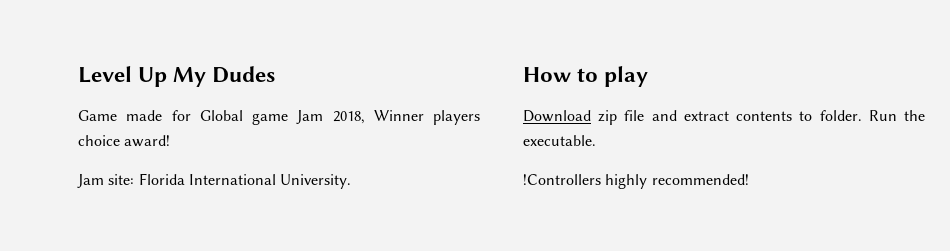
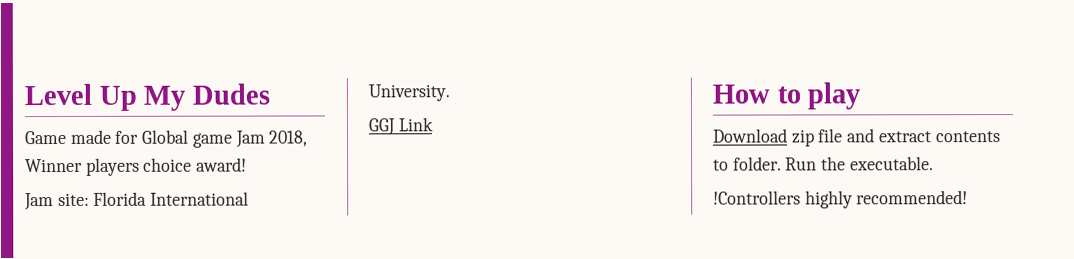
(352, 181) none -> [368,117,434,136] // GGJ Link

